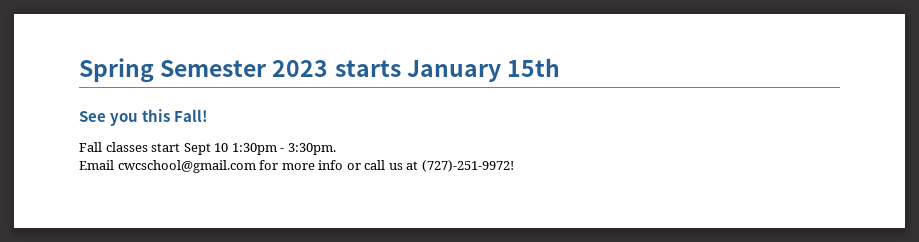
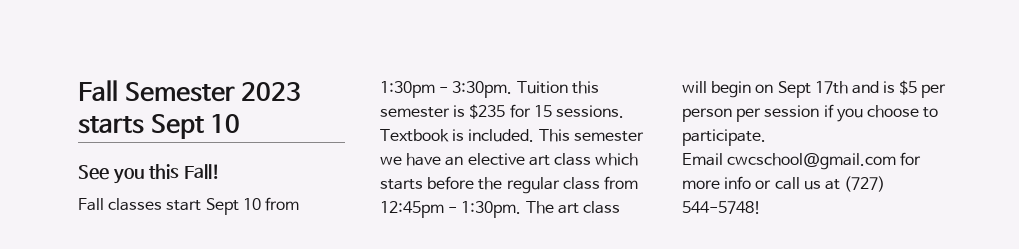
[79,58,154,83] Spring -> [78,80,118,101] Fall
[406,58,561,82] January 15th -> [150,114,241,139] Sept 10
(229, 147) none -> [264,197,299,211] from
(336, 149) none -> [516,81,599,94] [380,104,624,119] [380,129,644,142] [380,153,639,166] [380,176,638,194] [380,201,620,218] [682,80,947,98] [682,104,939,122] [682,129,766,146] Tuition this semester is $235 for 15 sessions. Textbook is included. This semester we have an elective art class which starts before the regular class from 12:45pm - 1:30pm. The art class will begin on Sept 17th and is $5 per person per session if you choose to participate.
[421,160,514,172] (727)-251-9972! -> [844,176,886,192] [682,201,761,214] (727) 544-5748!

